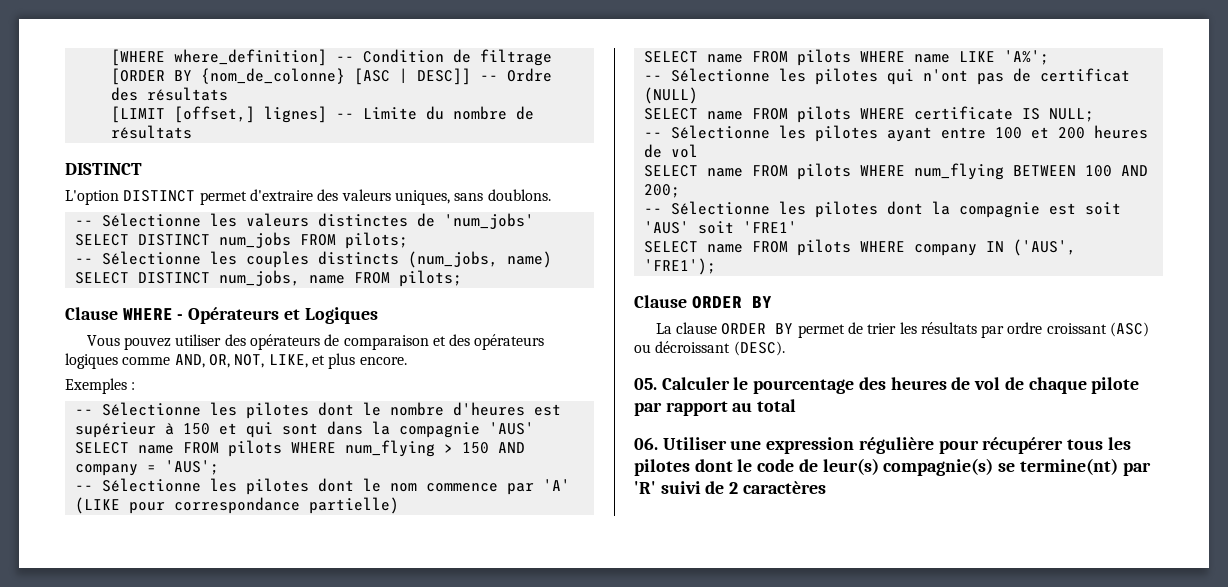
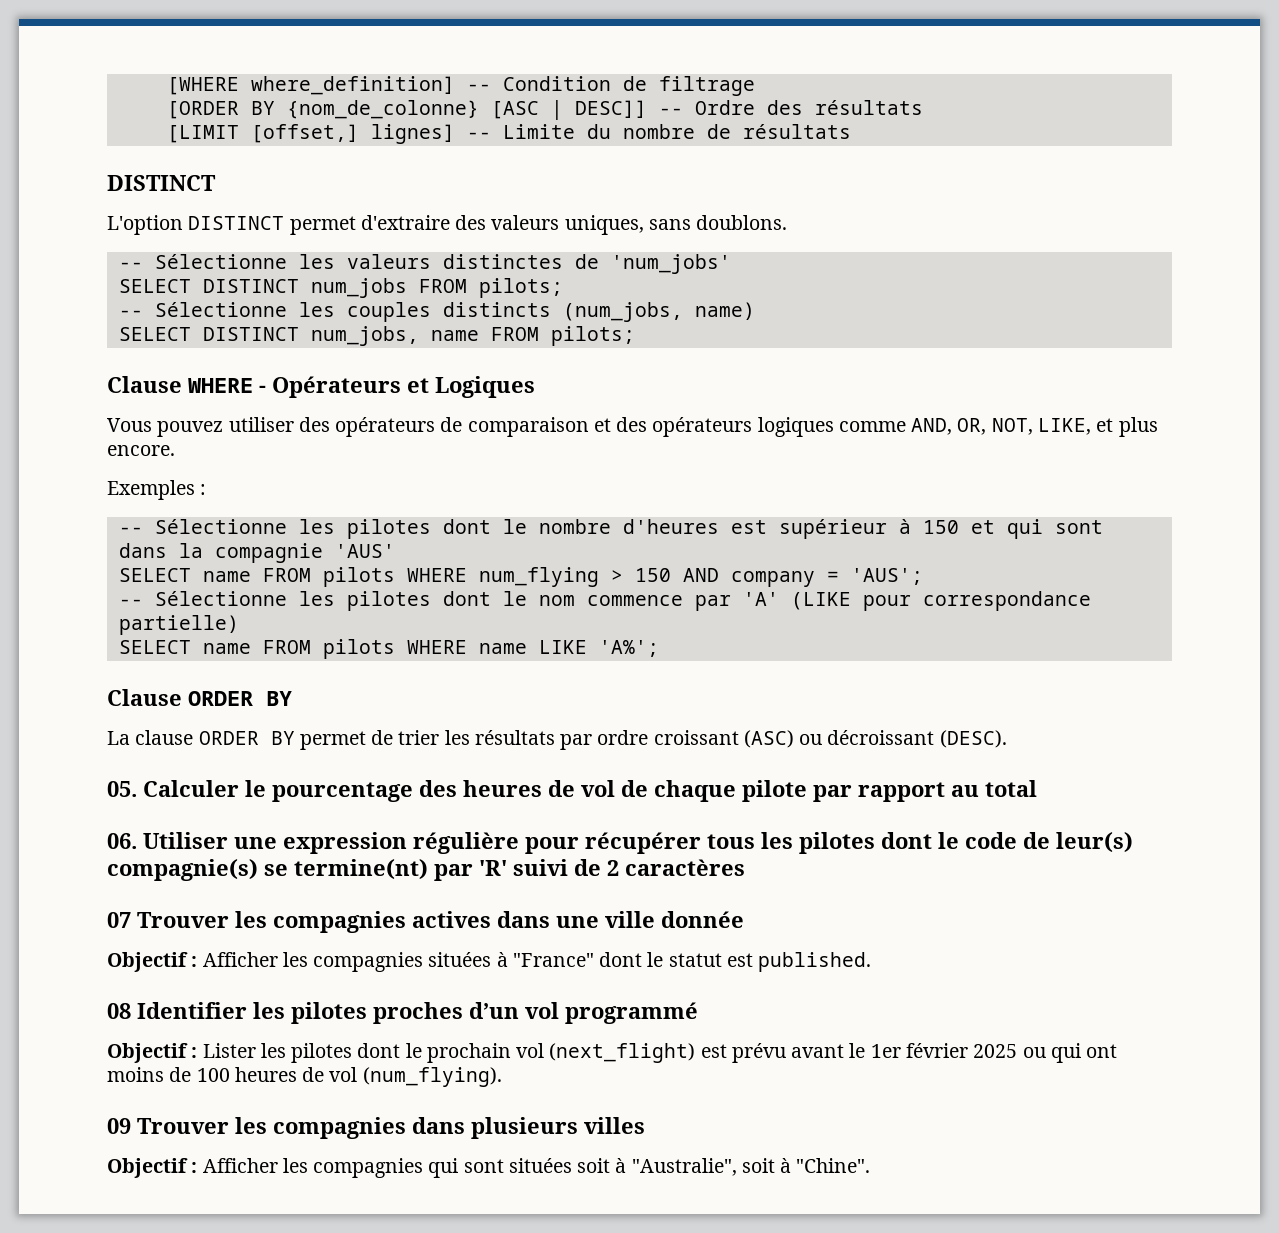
[643,68,1130,85] [643,87,698,104] [643,106,1094,123] [643,125,1148,142] [643,144,698,158] [643,163,1148,180] [643,184,680,198] [643,201,1121,218] [643,221,797,234] [643,239,1076,256] [643,258,716,275] // -- Sélectionne les pilotes qui n'ont pas de certificat (NULL) // SELECT name FROM pilots WHERE certificate IS NULL; // -- Sélectionne les pilotes ayant entre 100 et 200 heures de vol // SELECT name FROM pilots WHERE num_flying BETWEEN 100 AND 200; // -- Sélectionne les pilotes dont la compagnie est soit 'AUS' soit 'FRE1' // SELECT name FROM pilots WHERE company IN ('AUS', 'FRE1'); -> (659, 648) none
(826, 487) none -> [107,911,744,933] [107,952,872,972] [107,1002,698,1024] [107,1043,1118,1063] [107,1067,502,1087] [107,1117,645,1139] [107,1158,871,1178] // 07 Trouver les compagnies actives dans une ville donnée // Objectif : Afficher les compagnies situées à "France" dont le statut est published. // 08 Identifier les pilotes proches d’un vol programmé // Objectif : Lister les pilotes dont le prochain vol (next_flight) est prévu avant le 1er février 2025 ou qui ont moins de 100 heures de vol (num_flying). // 09 Trouver les compagnies dans plusieurs villes // Objectif : Afficher les compagnies qui sont situées soit à "Australie", soit à "Chine".

